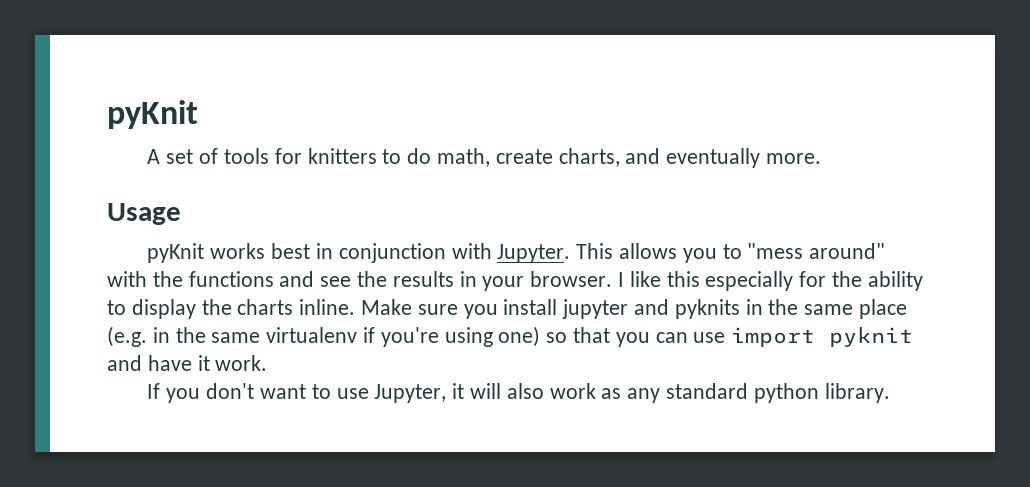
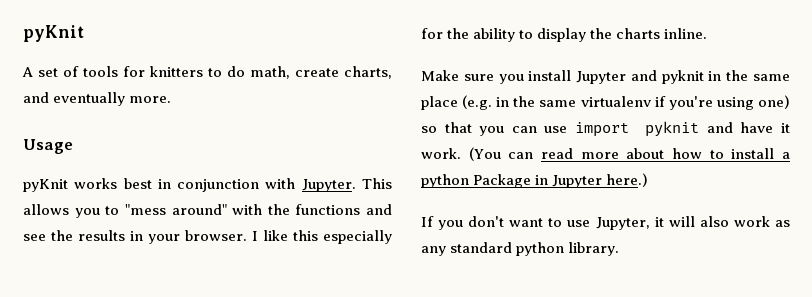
(356, 307) none -> (708, 33) //
[562,299,740,319] jupyter and pyknits -> [576,70,704,84] Jupyter and pyknit
(268, 363) none -> [468,147,790,161] [421,173,649,188] (You can read more about how to install a python Package in Jupyter here.)

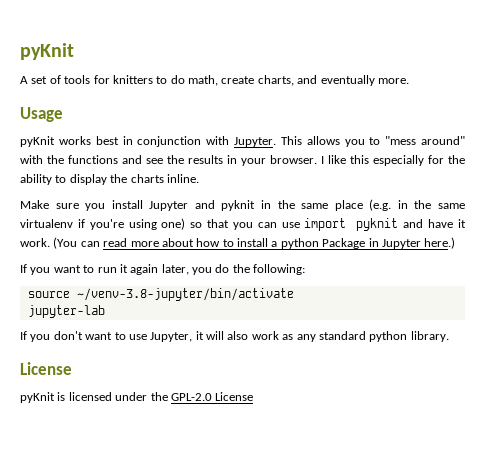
(649, 180) none -> [20,264,306,275] [27,288,294,301] [27,305,105,318] // If you want to run it again later, you do the following: // source ~/venv-3.8-jupyter/bin/activate // jupyter-lab
(620, 249) none -> [20,362,72,375] [20,392,254,403] // License // pyKnit is licensed under the GPL-2.0 License

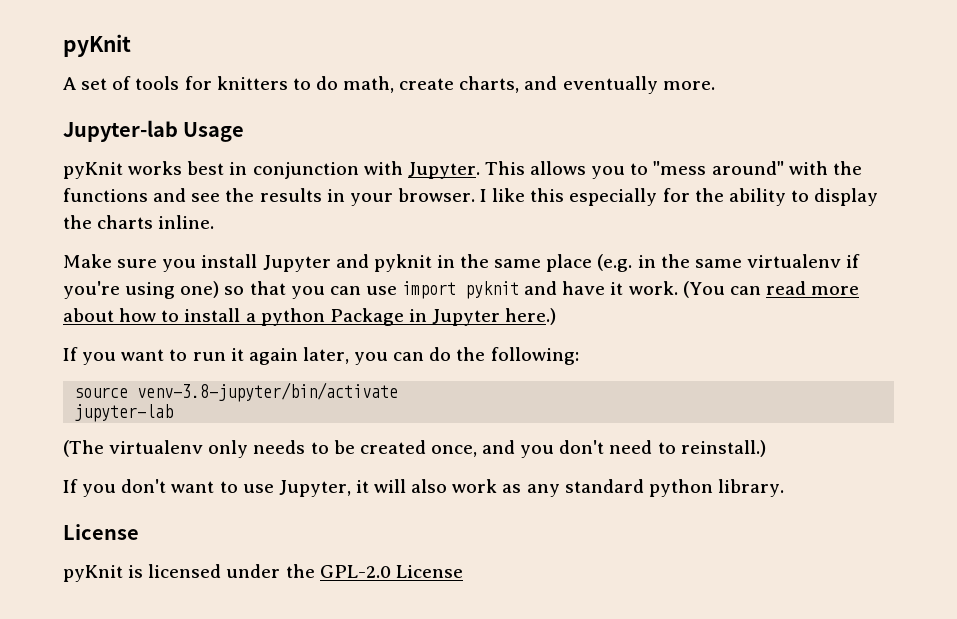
(409, 81) none -> [63,120,178,142] Jupyter-lab
(212, 271) none -> [393,352,425,361] can
[76,288,294,301] ~/venv-3.8-jupyter/bin/activate -> [137,382,399,402] venv-3.8-jupyter/bin/activate
(105, 311) none -> [63,440,766,458] // (The virtualenv only needs to be created once, and you don't need to reinstall.)

